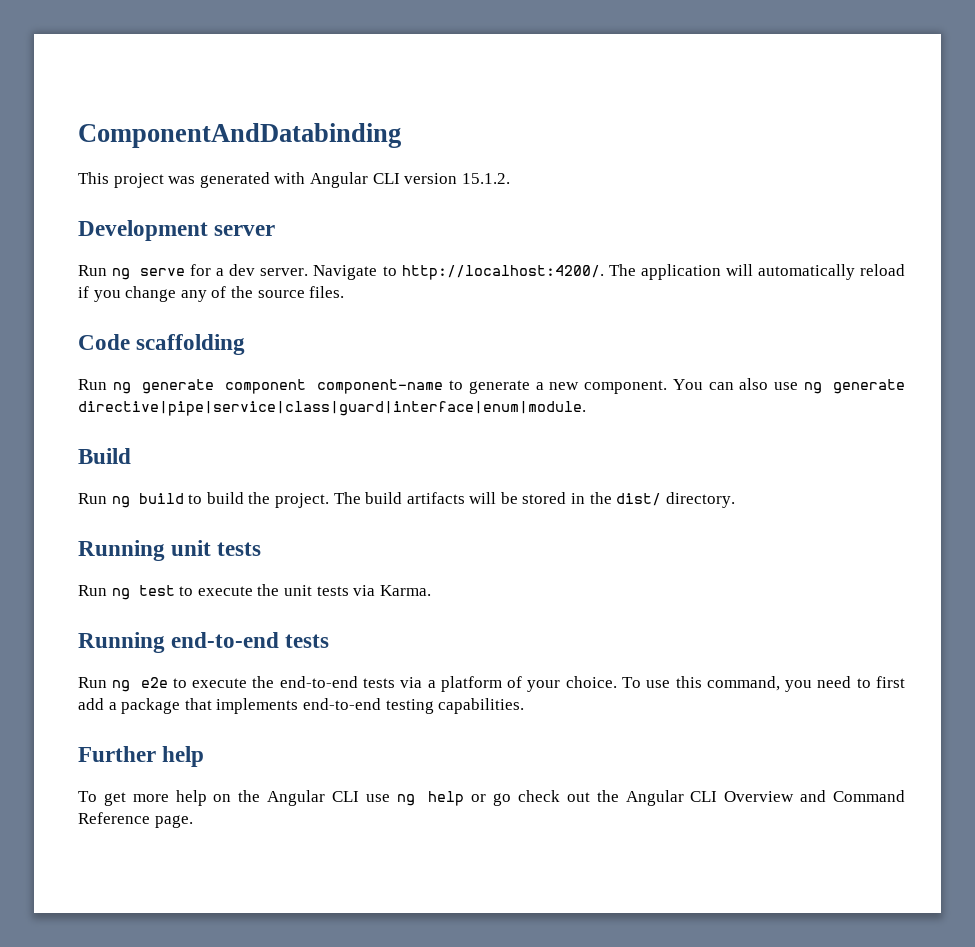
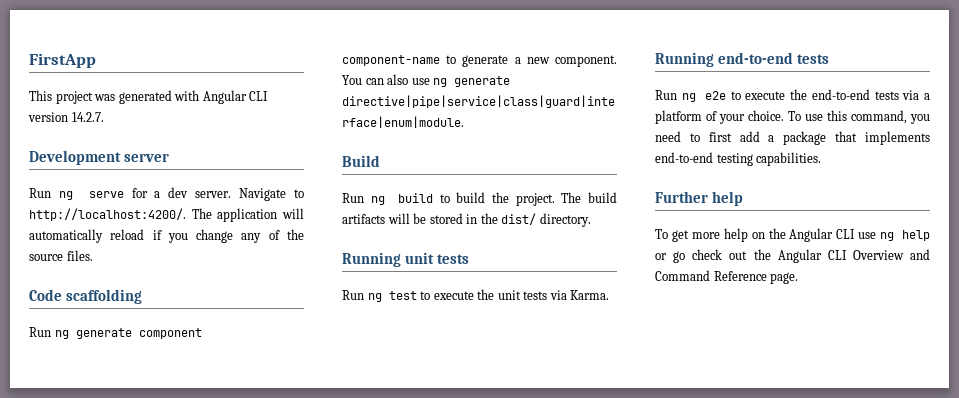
[78,123,401,148] ComponentAndDatabinding -> [29,53,96,68] FirstApp
[461,173,510,184] 15.1.2. -> [71,112,104,122] 14.2.7.

